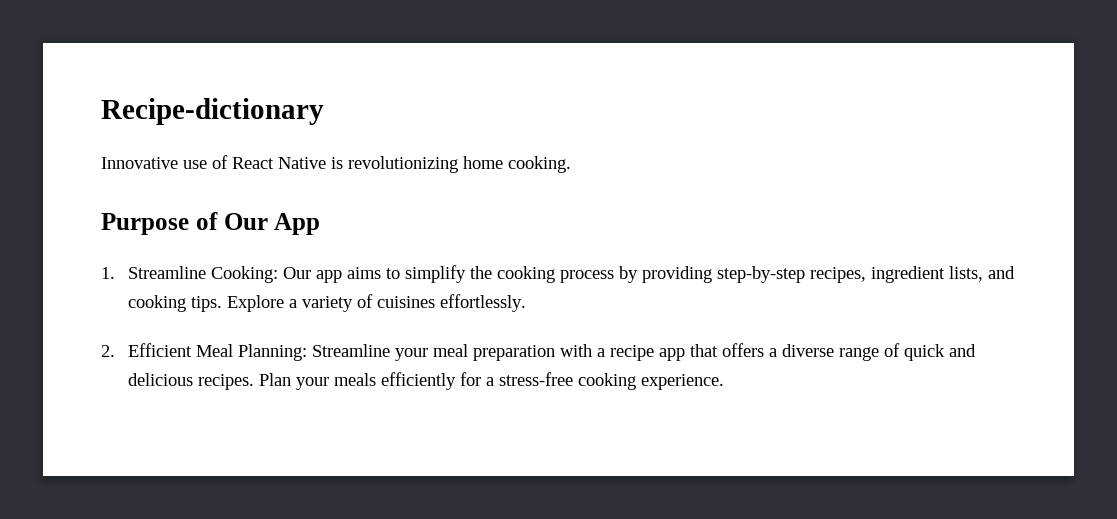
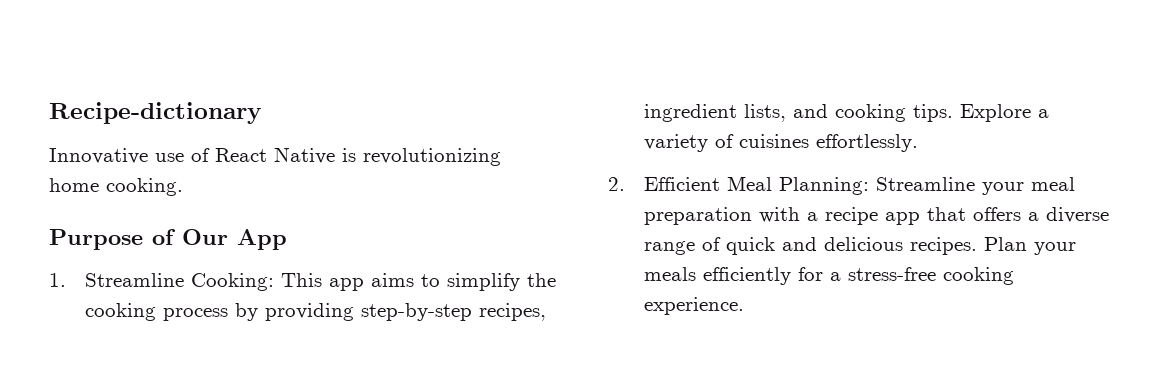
[282,267,311,279] Our -> [280,273,322,287] This

